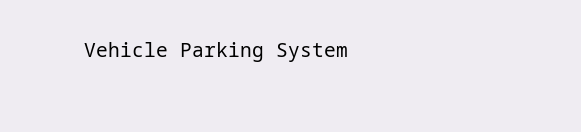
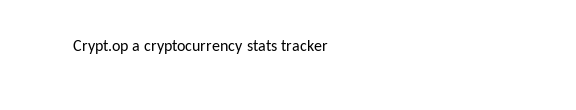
[84,42,348,62] Vehicle Parking System -> [73,40,328,54] Crypt.op a cryptocurrency stats tracker

